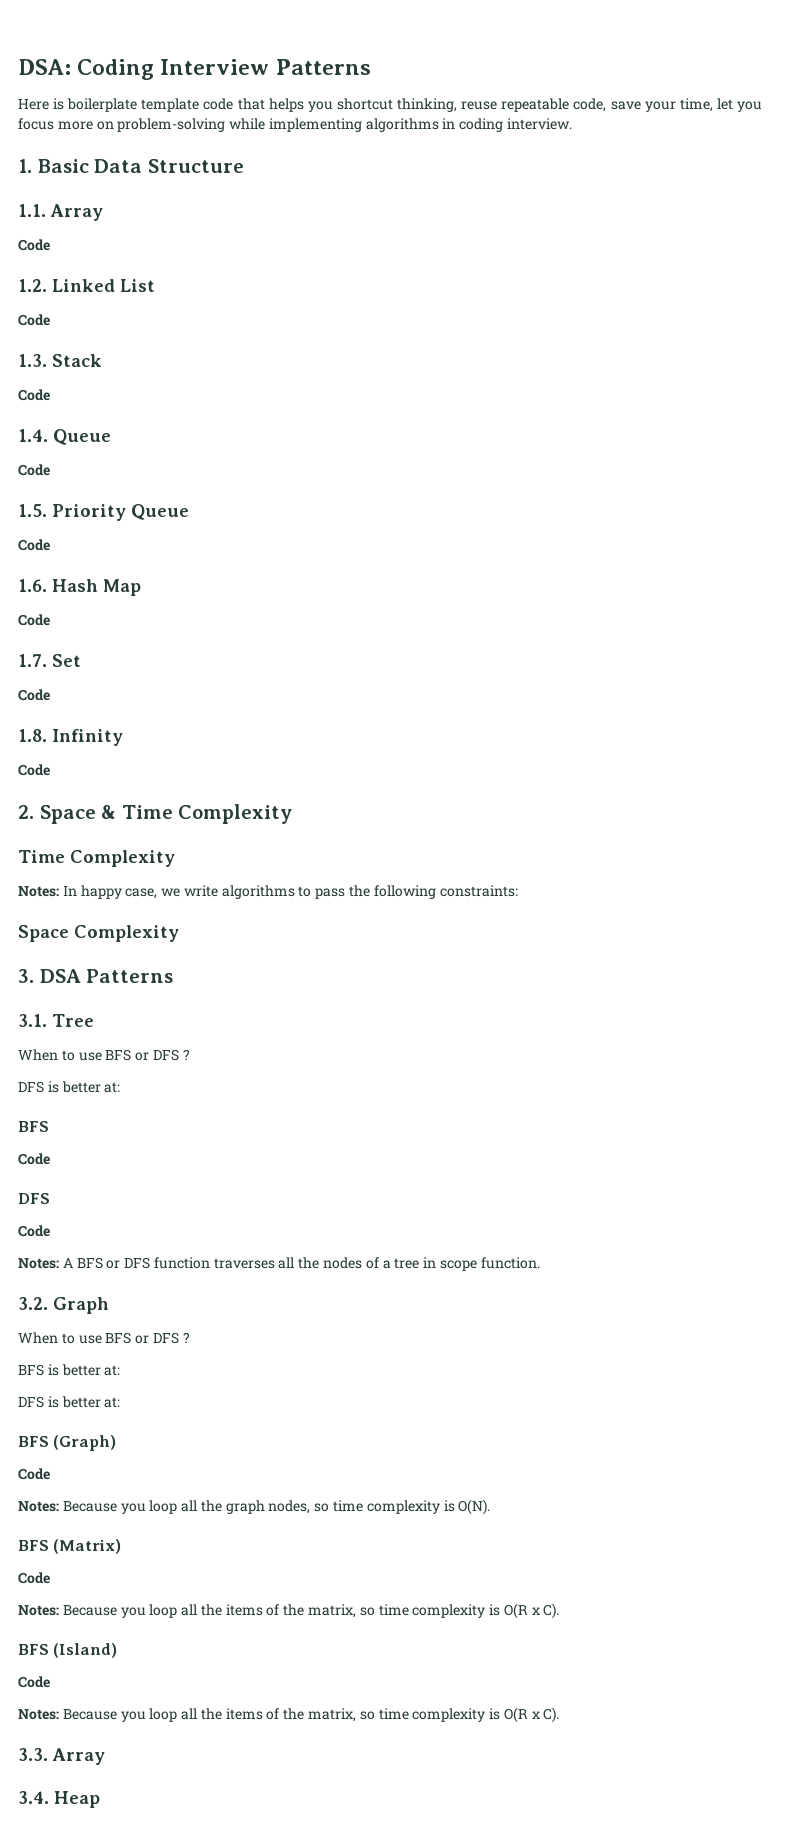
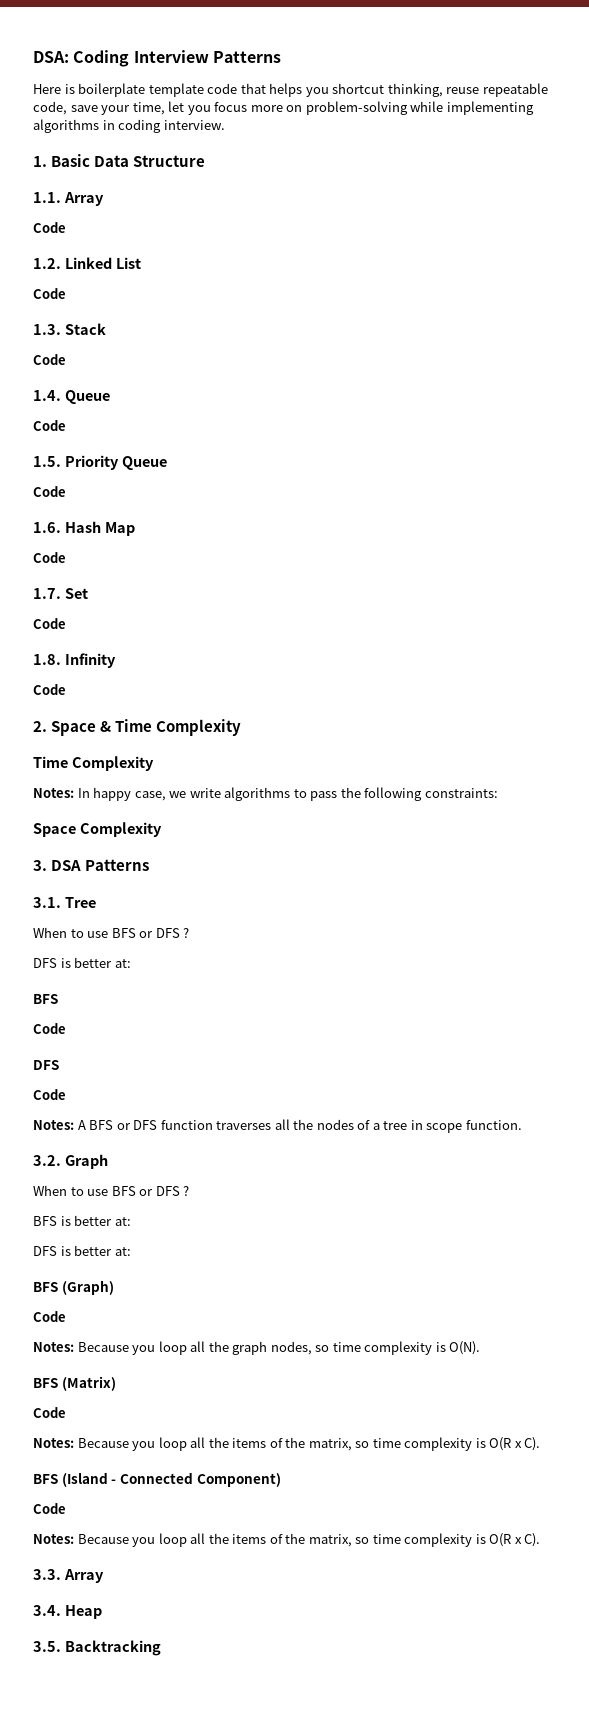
[53,1643,118,1658] (Island) -> [61,1472,281,1487] (Island - Connected Component)
(100, 1799) none -> [33,1640,161,1656] // 3.5. Backtracking

